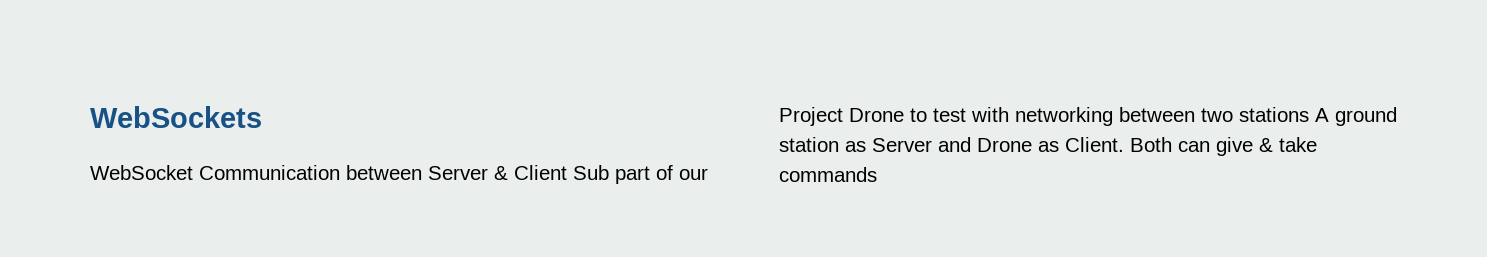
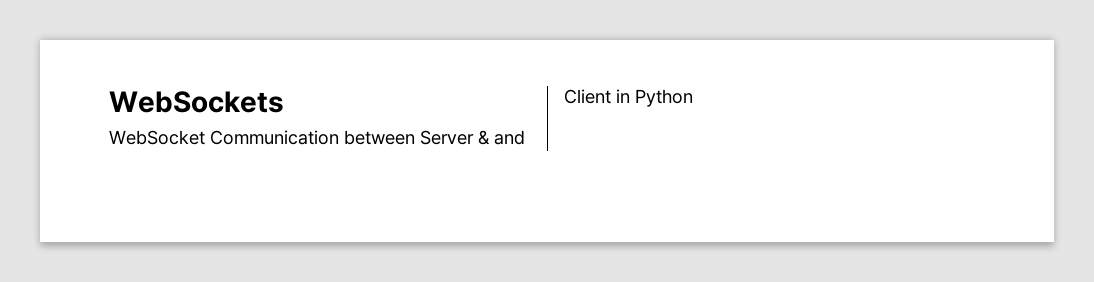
[514,165,708,184] [779,107,1397,126] [779,137,1317,156] [779,167,877,182] Client Sub part of our Project Drone to test with networking between two stations A ground station as Server and Drone as Client. Both can give & take commands -> [494,130,525,145] [564,89,693,107] and Client in Python

